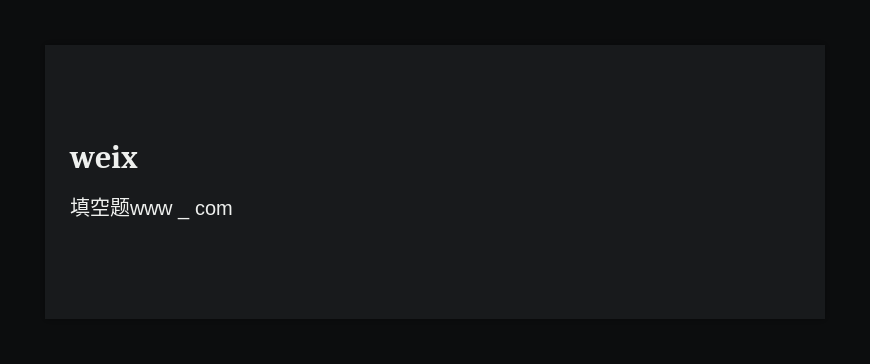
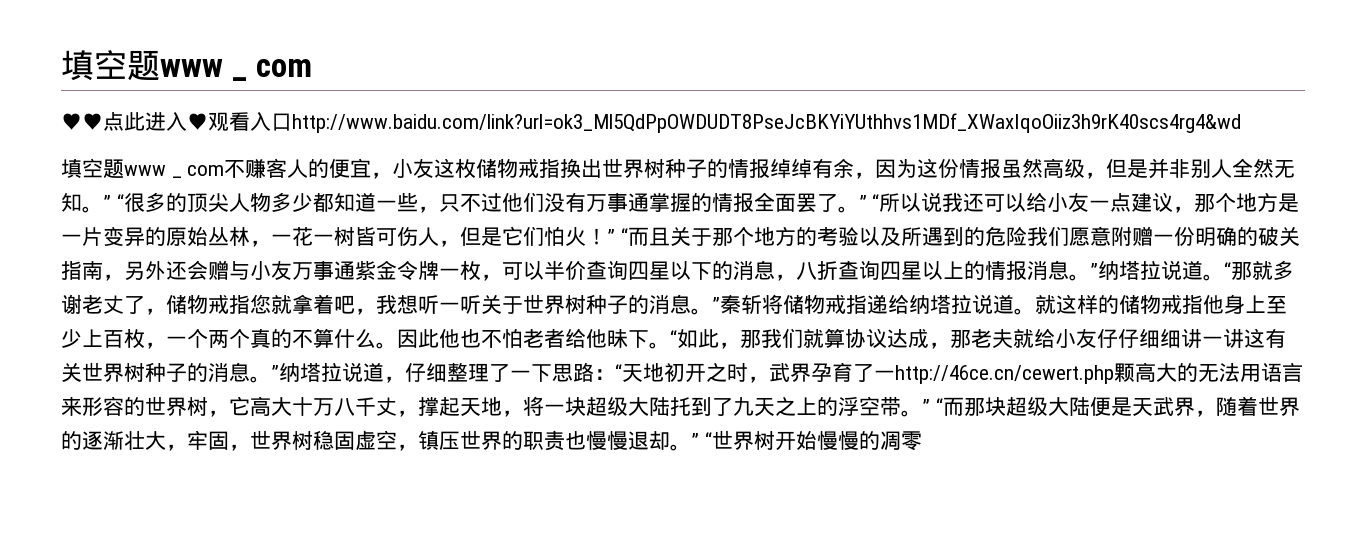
[69,145,138,168] [70,197,173,217] [177,215,190,220] [195,204,233,215] weix // 填空题www _ com -> [61,50,223,81] [231,77,247,81] [255,59,312,77] [61,112,1241,133] [61,158,166,179] [171,176,182,178] [187,158,1296,179] [61,192,1300,213] [61,226,1300,247] [61,260,1294,281] [61,294,1287,315] [61,328,1286,349] [61,362,1303,384] [61,396,1300,417] [61,430,922,451] 填空题www _ com // ♥♥点此进入♥观看入口http://www.baidu.com/link?url=ok3_Ml5QdPpOWDUDT8PseJcBKYiYUthhvs1MDf_XWaxIqoOiiz3h9rK40scs4rg4&wd // 填空题www _ com不赚客人的便宜，小友这枚储物戒指换出世界树种子的情报绰绰有余，因为这份情报虽然高级，但是并非别人全然无知。” “很多的顶尖人物多少都知道一些，只不过他们没有万事通掌握的情报全面罢了。” “所以说我还可以给小友一点建议，那个地方是一片变异的原始丛林，一花一树皆可伤人，但是它们怕火！” “而且关于那个地方的考验以及所遇到的危险我们愿意附赠一份明确的破关指南，另外还会赠与小友万事通紫金令牌一枚，可以半价查询四星以下的消息，八折查询四星以上的情报消息。”纳塔拉说道。“那就多谢老丈了，储物戒指您就拿着吧，我想听一听关于世界树种子的消息。”秦斩将储物戒指递给纳塔拉说道。就这样的储物戒指他身上至少上百枚，一个两个真的不算什么。因此他也不怕老者给他昧下。“如此，那我们就算协议达成，那老夫就给小友仔仔细细讲一讲这有关世界树种子的消息。”纳塔拉说道，仔细整理了一下思路：“天地初开之时，武界孕育了一http://46ce.cn/cewert.php颗高大的无法用语言来形容的世界树，它高大十万八千丈，撑起天地，将一块超级大陆托到了九天之上的浮空带。” “而那块超级大陆便是天武界，随着世界的逐渐壮大，牢固，世界树稳固虚空，镇压世界的职责也慢慢退却。” “世界树开始慢慢的凋零

